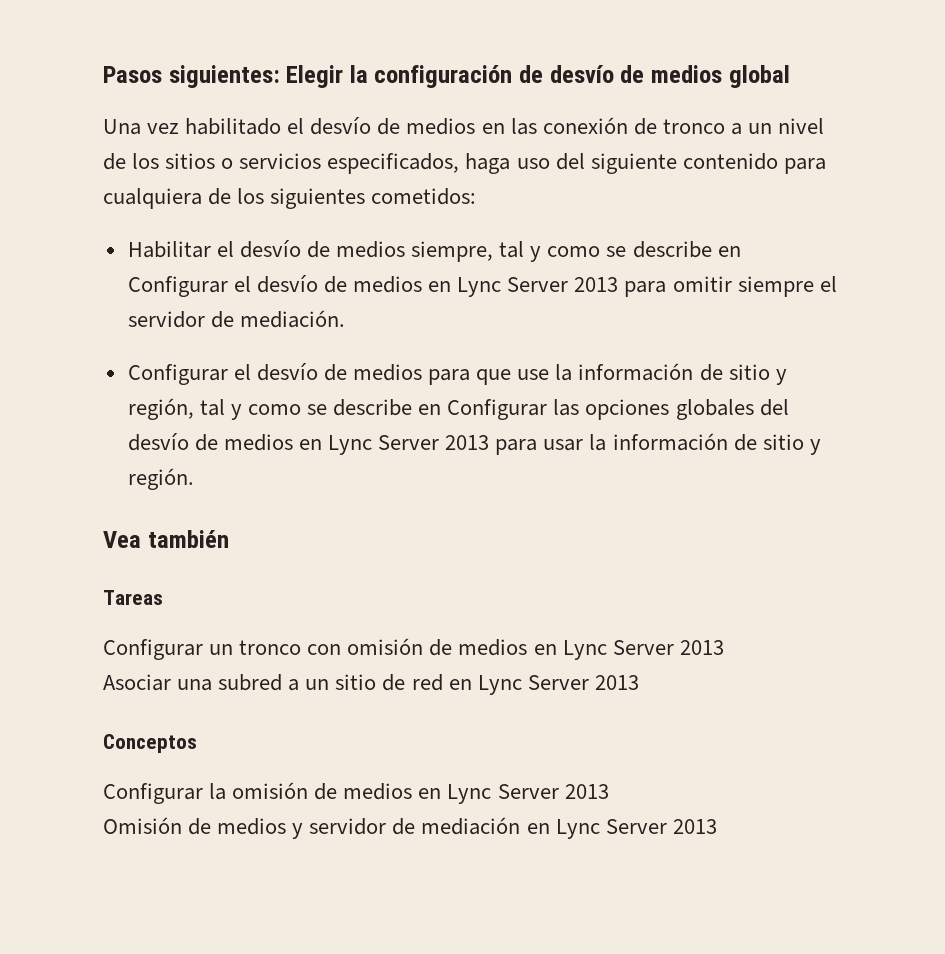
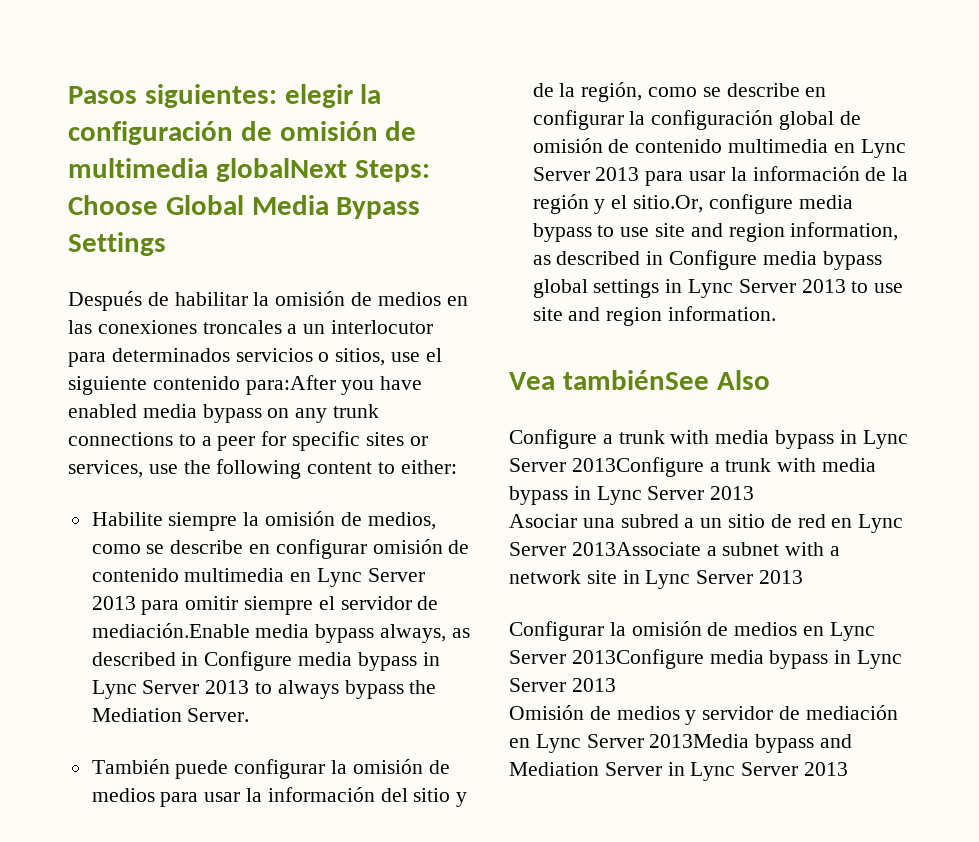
[286,65,344,88] Elegir -> [284,84,353,108] elegir
[549,65,790,88] [103,117,825,135] [103,153,826,174] [103,188,477,209] [127,240,741,262] [127,275,423,297] desvío de medios global // Una vez habilitado el desvío de medios en las conexión de tronco a un nivel de los sitios o servicios especificados, haga uso del siguiente contenido para cualquiera de los siguientes cometidos: // Habilitar el desvío de medios siempre, tal y como se describe en Configurar el desvío de medios -> [279,121,417,141] [68,158,430,182] [68,195,421,219] [68,232,166,256] [68,291,468,311] [68,320,434,334] [68,348,442,367] [68,375,423,395] [68,404,380,423] [68,431,428,451] [68,459,457,479] [91,511,436,531] [91,539,470,559] [91,568,285,582] omisión de multimedia globalNext Steps: Choose Global Media Bypass Settings // Después de habilitar la omisión de medios en las conexiones troncales a un interlocutor para determinados servicios o sitios, use el siguiente contenido para:After you have enabled media bypass on any trunk connections to a peer for specific sites or services, use the following content to either: // Habilite siempre la omisión de medios, como se describe en configurar omisión de contenido multimedia
[239,310,345,328] [127,363,318,385] mediación. // Configurar el desvío -> [91,623,470,643] [91,651,440,671] [91,680,437,699] [91,708,250,722] [91,759,423,779] mediación.Enable media bypass always, as described in Configure media bypass in Lync Server 2013 to always bypass the Mediation Server. // También puede configurar la omisión
[476,363,787,385] [127,398,789,420] [127,433,293,451] que use la información de sitio y región, tal y como se describe en Configurar las opciones globales del desvío de medios -> [204,787,468,807] [532,82,827,102] [532,110,861,130] [532,138,829,153] usar la información del sitio y de la región, como se describe en configurar la configuración global de omisión de contenido multimedia
[762,434,821,455] [127,468,194,490] [103,530,229,548] [103,590,163,605] [103,638,557,660] sitio y región. // Vea también // Tareas // Configurar un tronco con omisión de medios en -> [892,167,909,181] [532,194,853,214] [532,222,899,242] [532,250,882,270] [532,279,904,298] [532,306,777,326] [509,370,770,390] [509,429,908,449] [509,457,877,477] [509,486,591,505] la región y el sitio.Or, configure media bypass to use site and region information, as described in Configure media bypass global settings in Lync Server 2013 to use site and region information. // Vea tambiénSee Also // Configure a trunk with media bypass in Lync Server 2013Configure a trunk with media bypass in
[594,675,639,690] [103,734,197,753] 2013 // Conceptos -> [571,542,841,556] [509,570,804,589] 2013Associate a subnet with a network site in Lync Server 2013
(559, 791) none -> [571,649,903,669] [509,678,566,692] 2013Configure media bypass in Lync Server
(667, 826) none -> [649,734,853,753] [509,762,799,781] 2013Media bypass and Mediation Server in Lync Server

